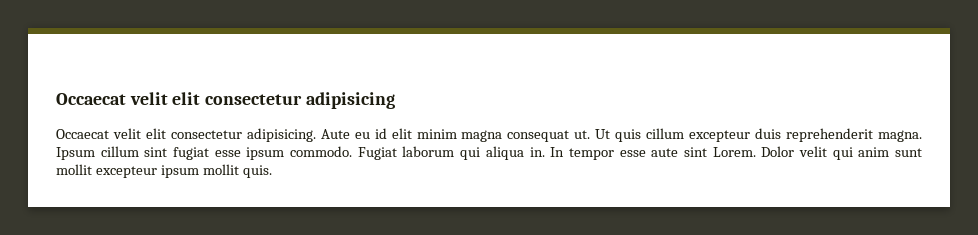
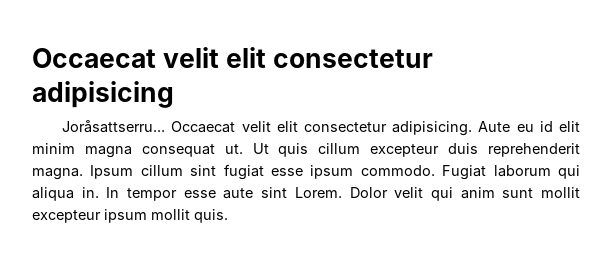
(395, 100) none -> [62,120,166,133] Joråsattserru...

